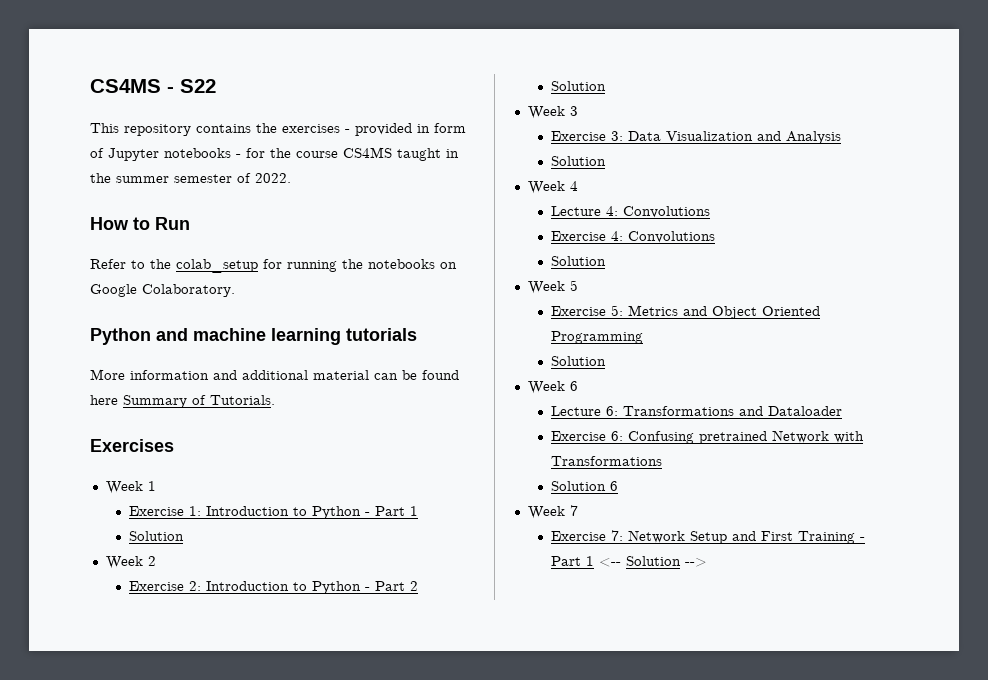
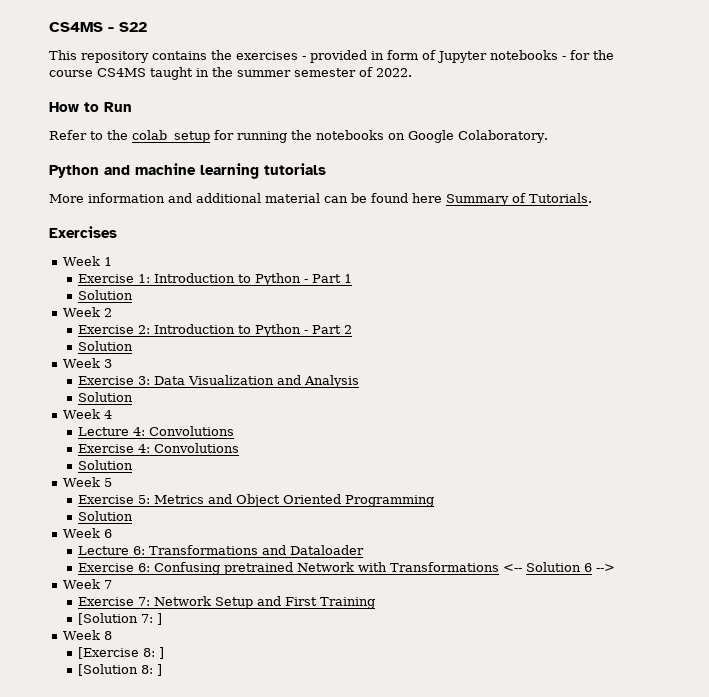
(663, 461) // -> [502,564,522,572] <--
(619, 486) none -> [595,564,615,572] -->
[860,537,866,541] [551,556,708,567] - Part 1 <-- Solution --> -> [77,613,162,625] [62,630,112,640] [77,647,164,659] [77,664,162,676] // [Solution 7: ] // Week 8 // [Exercise 8: ] // [Solution 8: ]

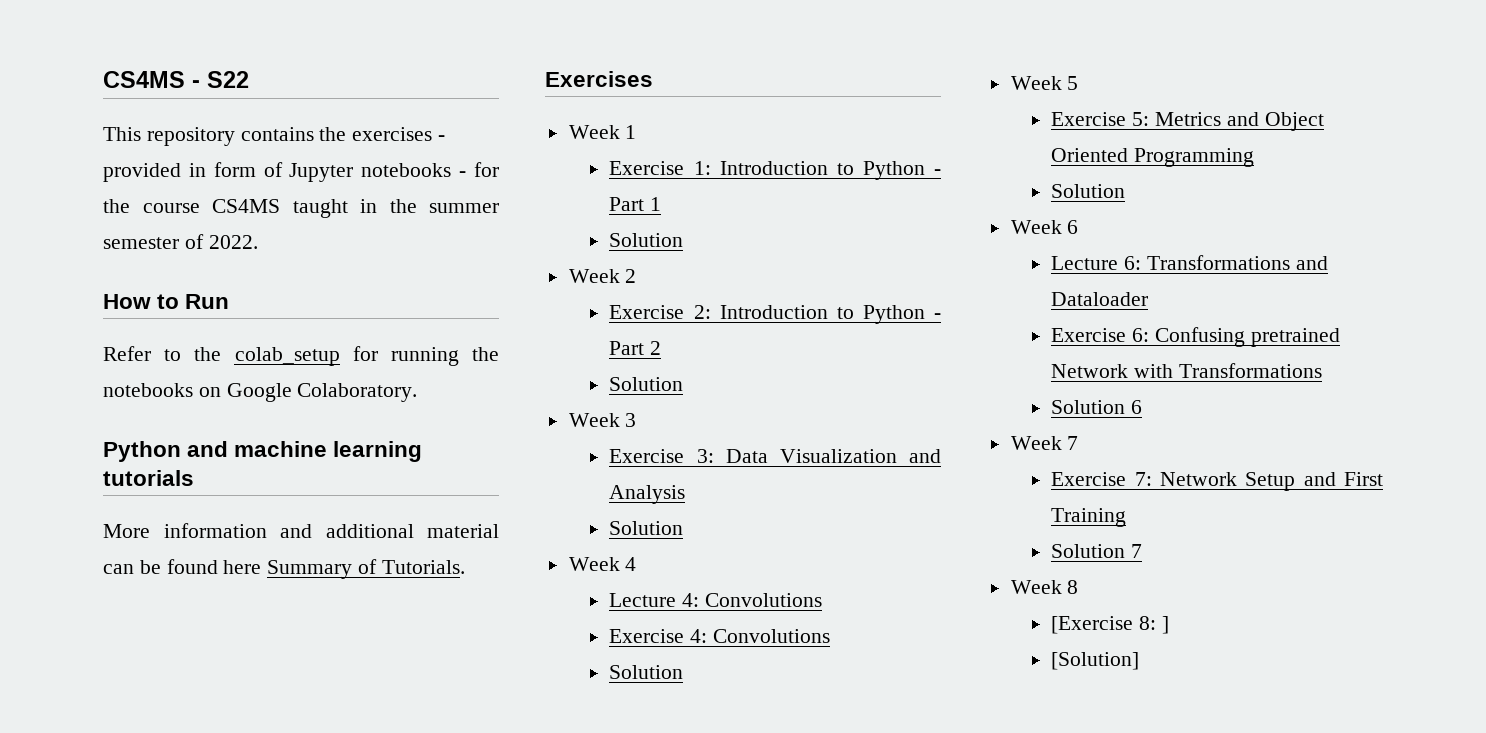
[502,564,522,572] <-- -> (1322, 370) //
[595,564,615,572] --> -> (1143, 407) none
[77,613,162,625] [Solution 7: ] -> [1051,544,1143,558] Solution 7
[77,664,162,676] [Solution 8: ] -> [1051,652,1140,670] [Solution]

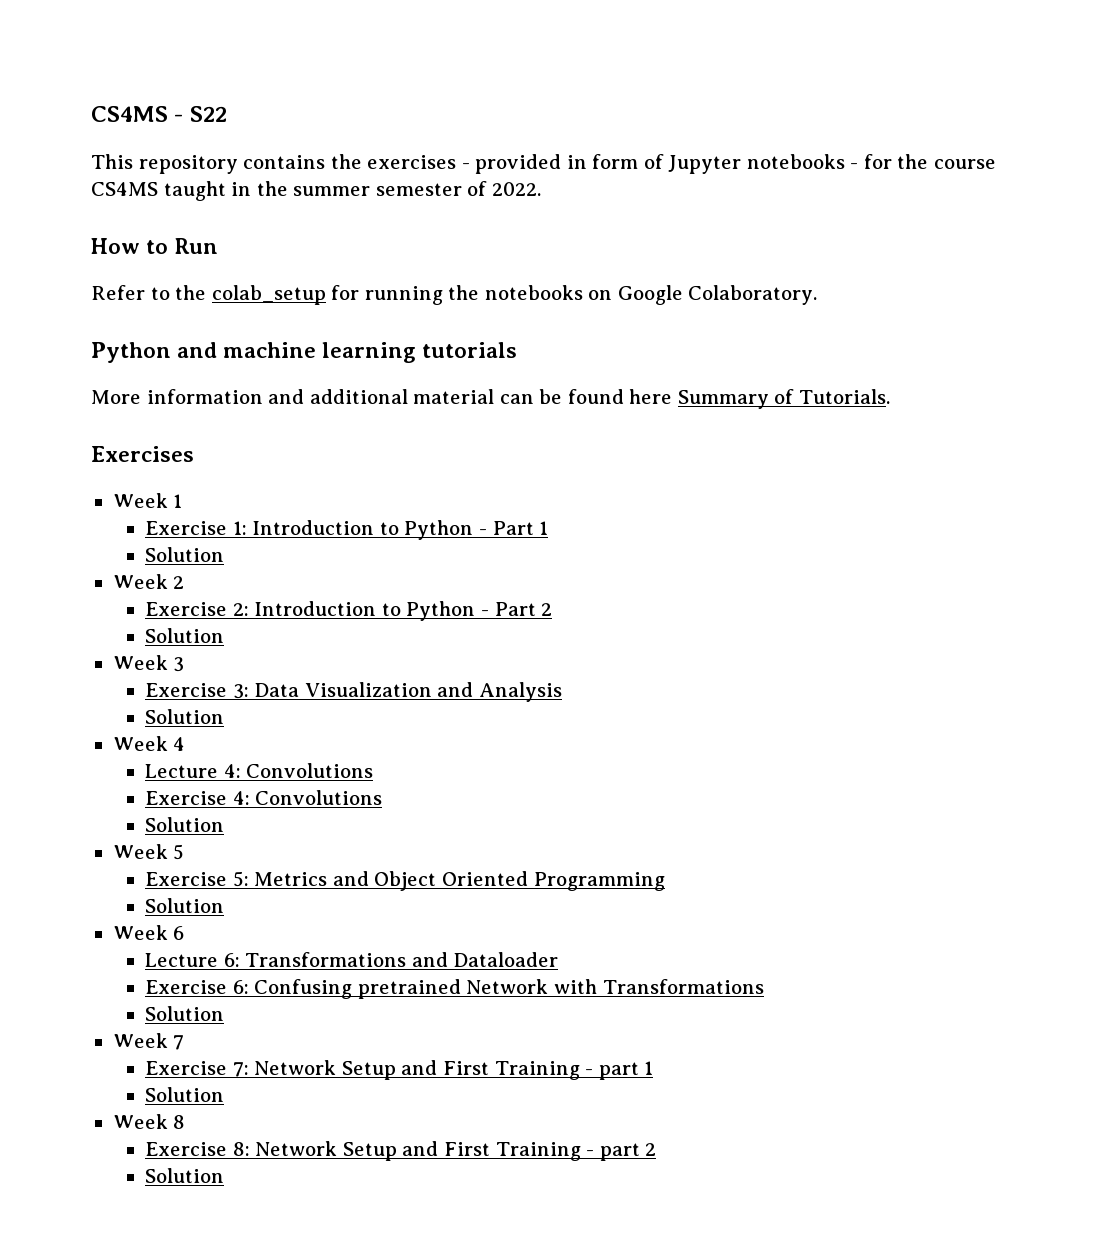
[1131,400,1143,414] 6 -> (225, 1013) none
[1051,544,1143,558] // Solution 7 -> [585,1061,654,1080] [145,1087,225,1102] - part 1 // Solution
[1051,616,1169,634] [1051,652,1140,670] [Exercise 8: ] // [Solution] -> [145,1141,657,1161] [145,1168,225,1183] Exercise 8: Network Setup and First Training - part 2 // Solution

